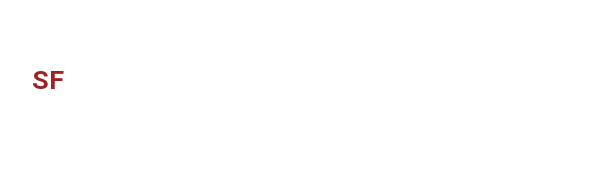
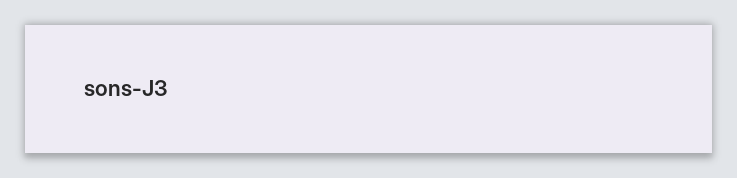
[32,71,64,89] SF -> [84,80,167,97] sons-J3

